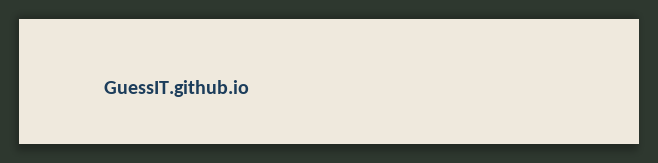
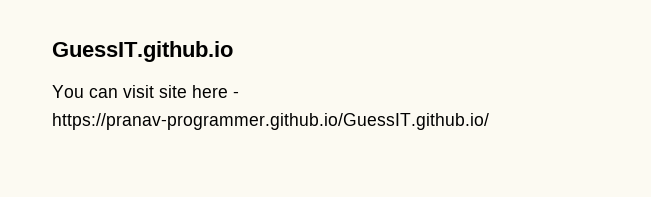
(249, 88) none -> [52,85,239,98] [52,113,489,130] // You can visit site here - https://pranav-programmer.github.io/GuessIT.github.io/

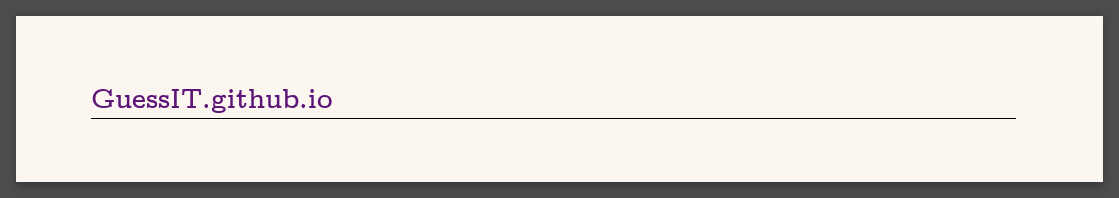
[52,85,239,98] [52,113,489,130] // You can visit site here - https://pranav-programmer.github.io/GuessIT.github.io/ -> (333, 101) none

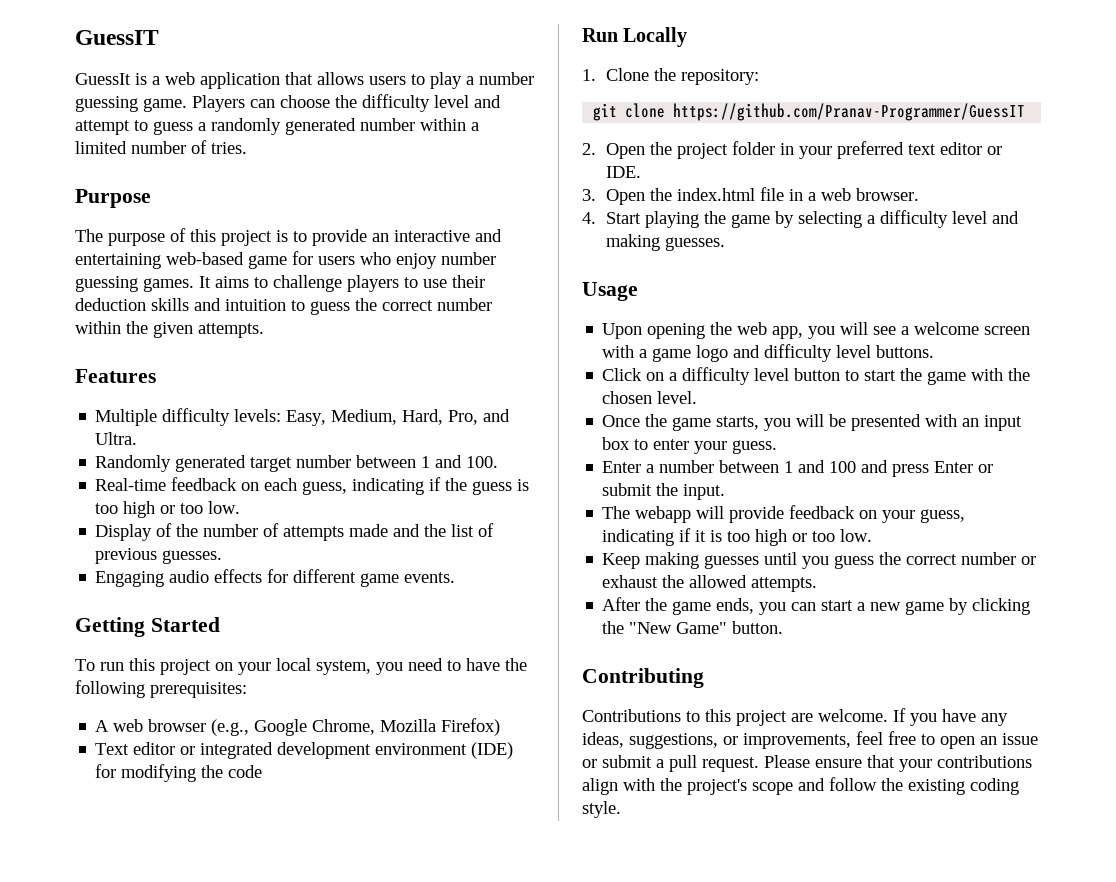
[91,89,333,113] GuessIT.github.io -> [75,30,159,45] [75,72,534,89] [75,94,501,112] [75,118,479,135] [75,140,247,154] [75,189,151,208] [75,228,502,246] [75,251,496,269] [75,275,485,292] [75,298,492,315] [75,321,264,338] [75,369,156,383] [95,408,511,426] [95,432,138,445] [95,455,499,472] [95,477,530,495] [95,501,241,518] [95,523,495,541] [95,548,223,564] [95,569,456,587] [75,617,220,637] [75,658,527,675] [75,680,247,698] [95,718,501,736] [95,742,514,759] [95,764,263,782] [582,27,688,47] [582,68,759,85] [593,103,1026,121] [582,141,1002,159] [605,166,641,178] [582,187,919,205] [582,210,1019,228] [605,234,725,251] [582,282,638,301] [602,322,1031,339] [602,344,935,362] [602,367,1031,385] [602,391,698,404] [602,414,1023,431] [602,437,778,454] [602,460,994,477] [602,483,726,500] [602,505,966,523] [602,528,873,546] [602,552,1037,569] [602,575,818,592] [602,597,1031,615] [602,621,784,634] [582,668,704,688] [582,708,1008,726] [582,731,1038,749] [582,755,1032,772] [582,777,1019,795] [582,801,621,818] GuessIT // GuessIt is a web application that allows users to play a number guessing game. Players can choose the difficulty level and attempt to guess a randomly generated number within a limited number of tries. // Purpose // The purpose of this project is to provide an interactive and entertaining web-based game for users who enjoy number guessing games. It aims to challenge players to use their deduction skills and intuition to guess the correct number within the given attempts. // Features // Multiple difficulty levels: Easy, Medium, Hard, Pro, and Ultra. // Randomly generated target number between 1 and 100. // Real-time feedback on each guess, indicating if the guess is too high or too low. // Display of the number of attempts made and the list of previous guesses. // Engaging audio effects for different game events. // Getting Started // To run this project on your local system, you need to have the following prerequisites: // A web browser (e.g., Google Chrome, Mozilla Firefox) // Text editor or integrated development environment (IDE) for modifying the code // Run Locally // 1. Clone the repository: // git clone https://github.com/Pranav-Programmer/GuessIT // 2. Open the project folder in your preferred text editor or IDE. // 3. Open the index.html file in a web browser. // 4. Start playing the game by selecting a difficulty level and making guesses. // Usage // Upon opening the web app, you will see a welcome screen with a game logo and difficulty level buttons. // Click on a difficulty level button to start the game with the chosen level. // Once the game starts, you will be presented with an input box to enter your guess. // Enter a number between 1 and 100 and press Enter or submit the input. // The webapp will provide feedback on your guess, indicating if it is too high or too low. // Keep making guesses until you guess the correct number or exhaust the allowed attempts. // After the game ends, you can start a new game by clicking the "New Game" button. // Contributing // Contributions to this project are welcome. If you have any ideas, suggestions, or improvements, feel free to open an issue or submit a pull request. Please ensure that your contributions align with the project's scope and follow the existing coding style.

